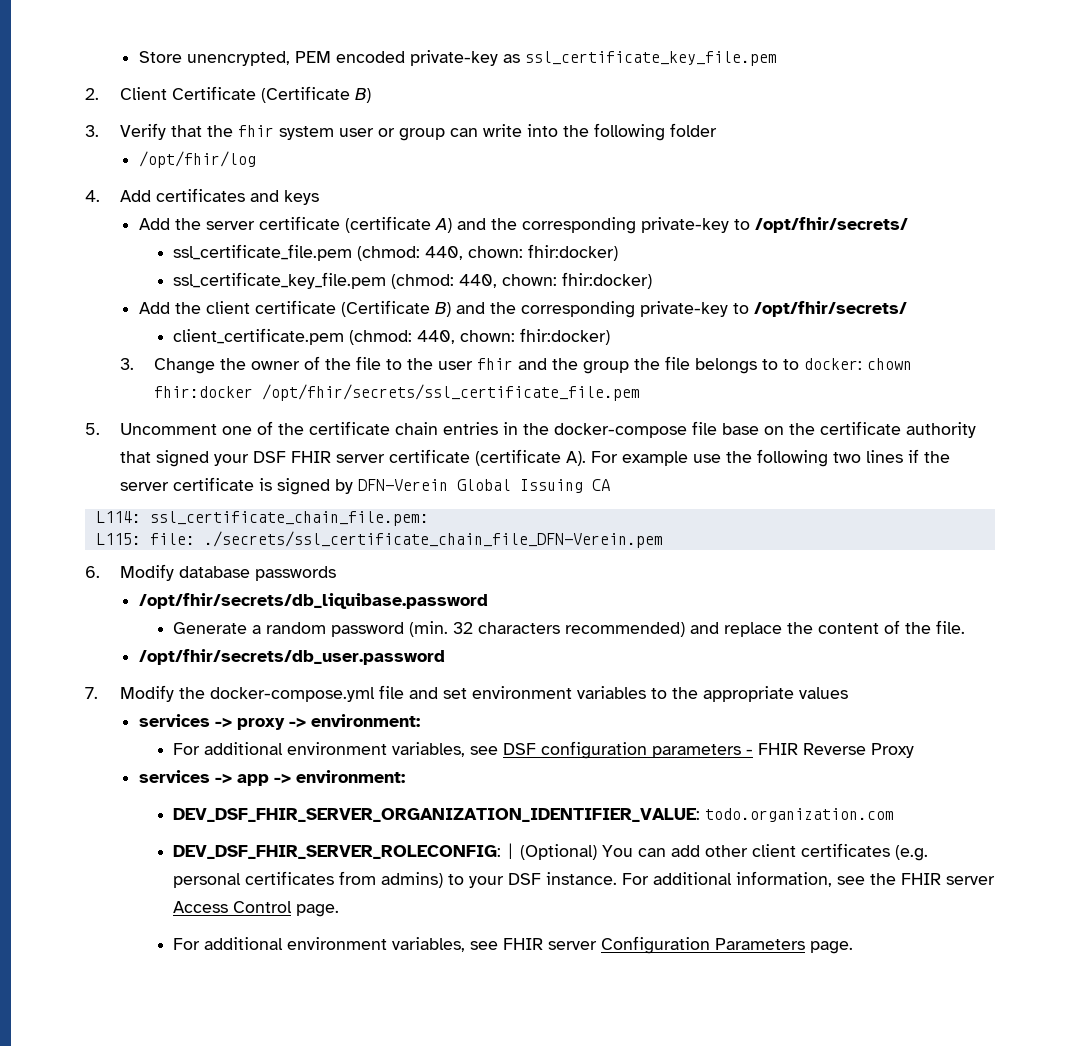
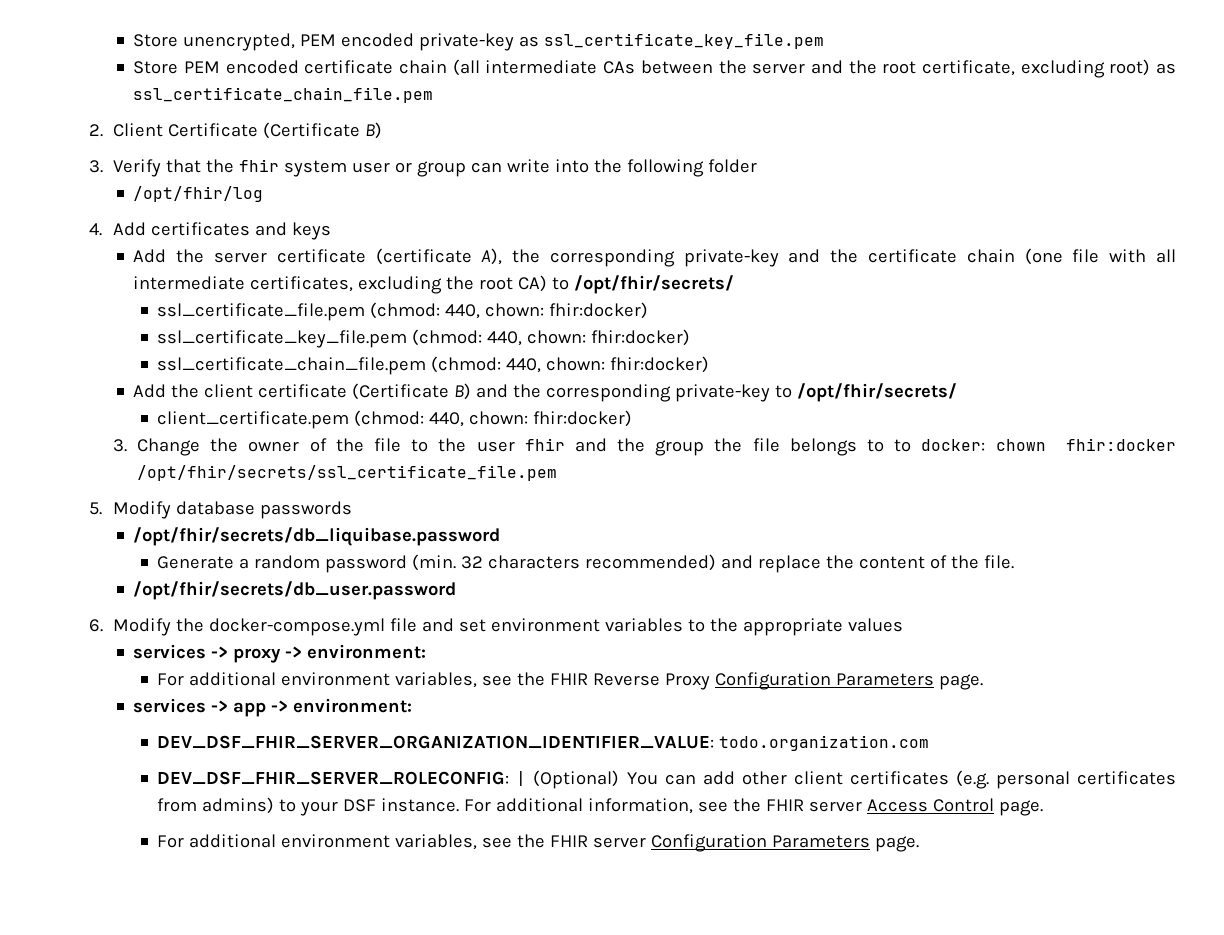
(777, 58) none -> [133,59,1176,78] [133,87,434,103] // Store PEM encoded certificate chain (all intermediate CAs between the server and the root certificate, excluding root) as ssl_certificate_chain_file.pem
[434,217,729,234] A) and the corresponding private-key -> [481,248,1177,267] [133,275,548,294] A), the corresponding private-key and the certificate chain (one file with all intermediate certificates, excluding the root CA)
(653, 280) none -> [157,356,710,375] // ssl_certificate_chain_file.pem (chmod: 440, chown: fhir:docker)
[119,421,976,438] [119,449,950,467] [119,477,610,495] [95,511,429,526] [95,531,663,548] [85,566,100,578] Uncomment one of the certificate chain entries in the docker-compose file base on the certificate authority that signed your DSF FHIR server certificate (certificate A). For example use the following two lines if the server certificate is signed by DFN-Verein Global Issuing CA // L114: ssl_certificate_chain_file.pem: // L115: file: ./secrets/ssl_certificate_chain_file_DFN-Verein.pem // 6. -> (102, 508) none
[85,687,98,699] 7. -> [89,619,103,632] 6.
[503,741,754,759] DSF configuration parameters - -> [517,672,546,686] the
(915, 750) none -> [715,672,984,690] Configuration Parameters page.
(499, 945) none -> [517,834,546,848] the

